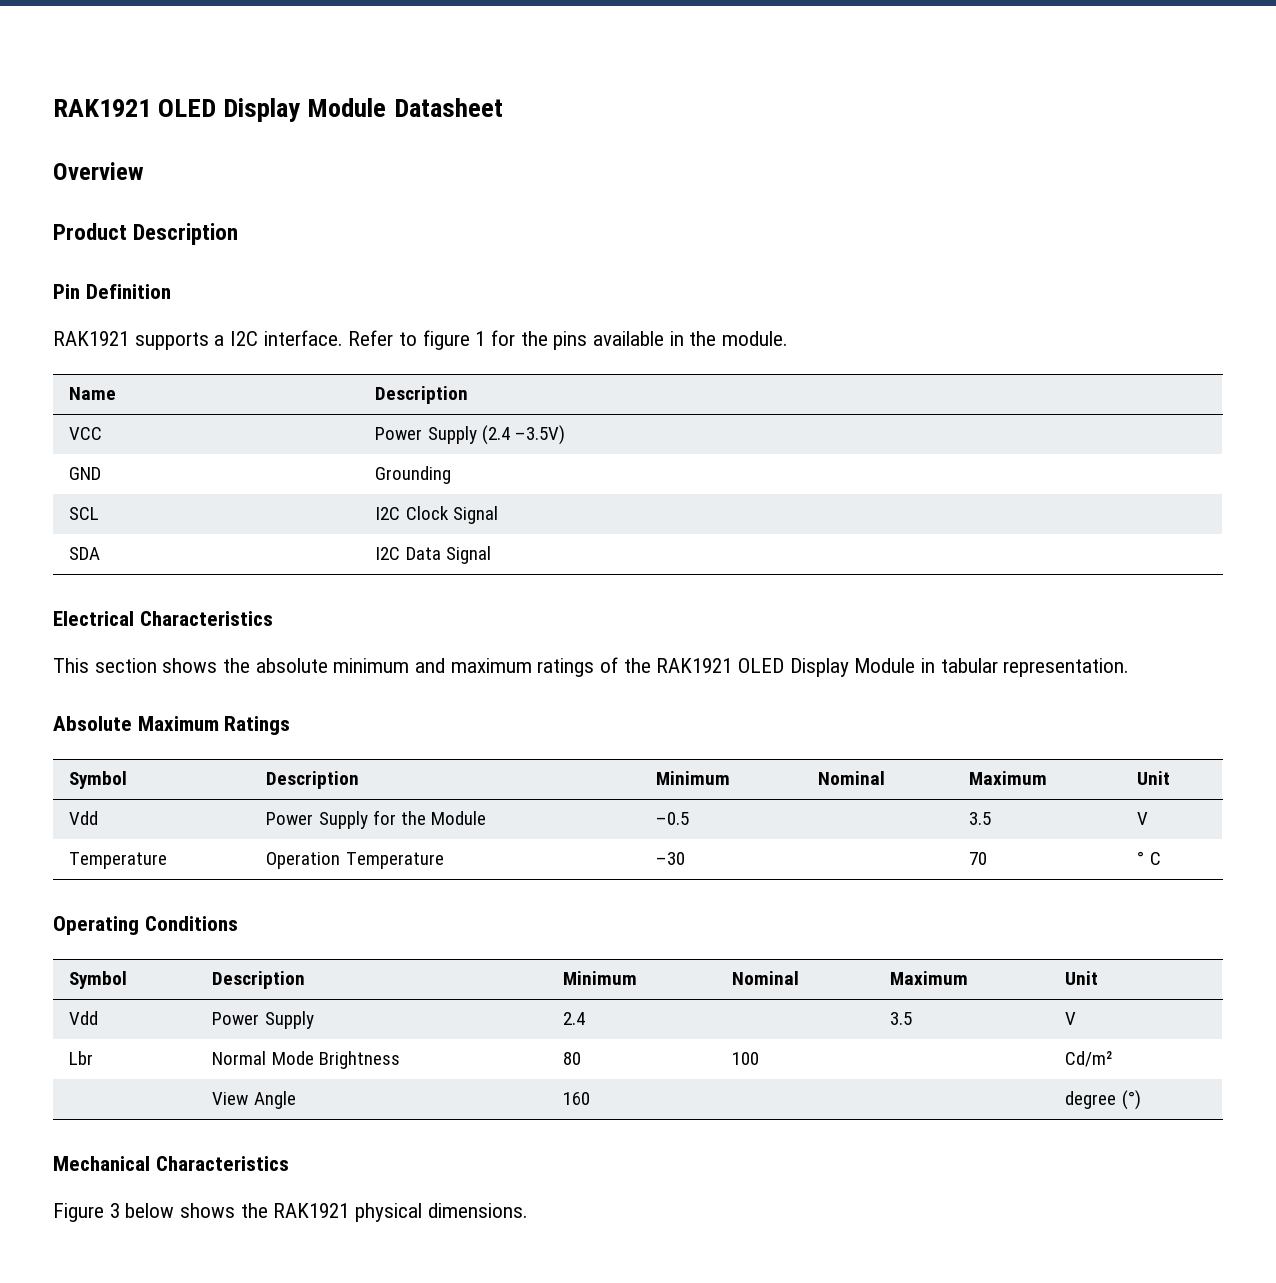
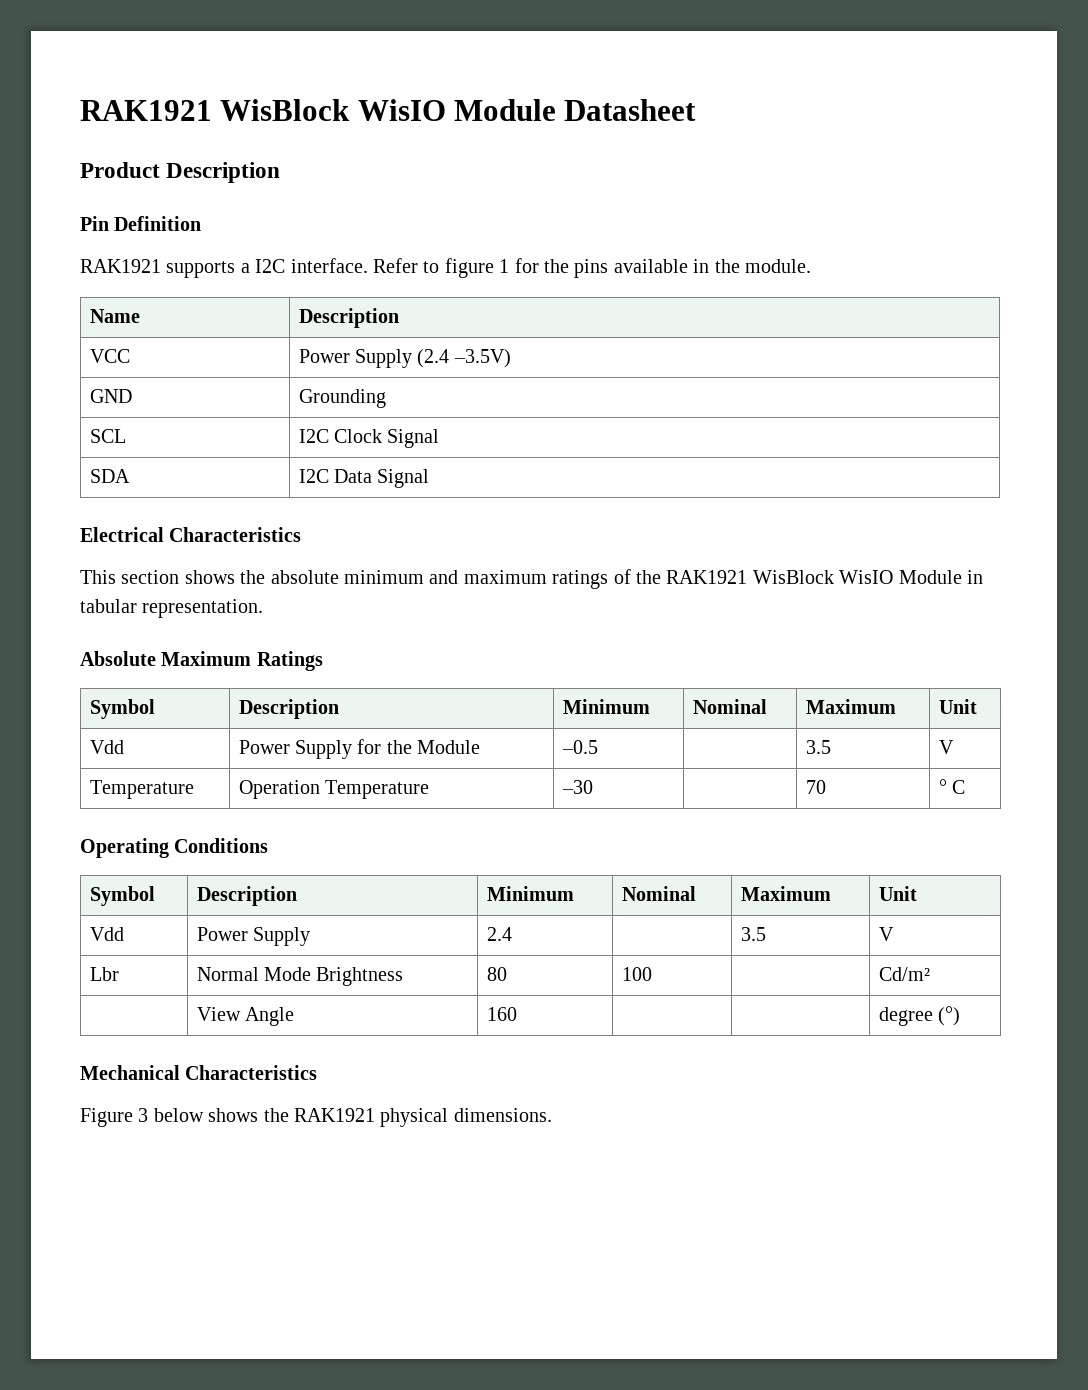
[53,98,301,122] RAK1921 OLED Display -> [80,99,446,121] RAK1921 WisBlock WisIO
[53,162,144,180] // Overview -> (697, 110) none
[738,658,849,677] OLED Display -> [752,570,894,584] WisBlock WisIO

